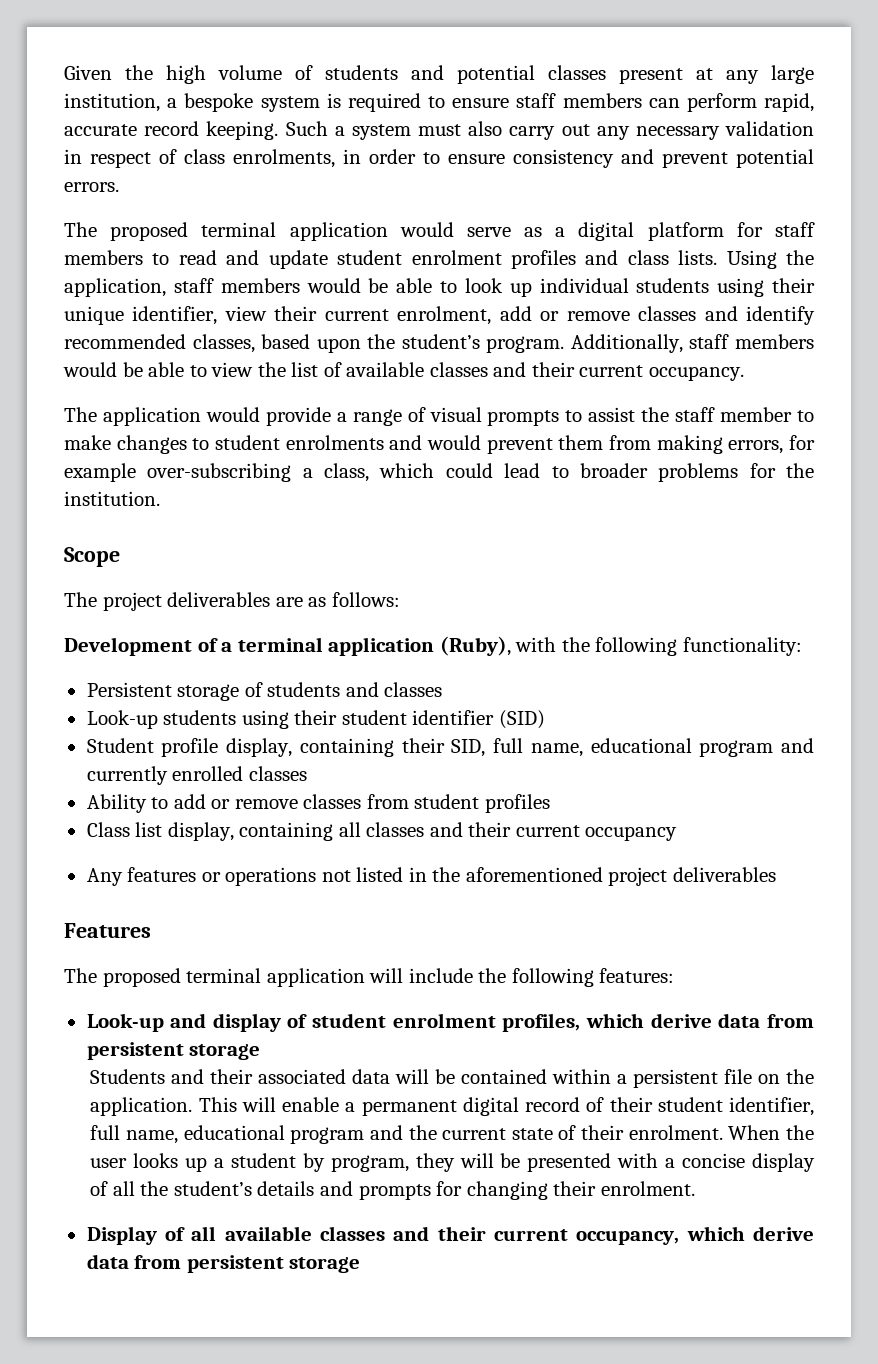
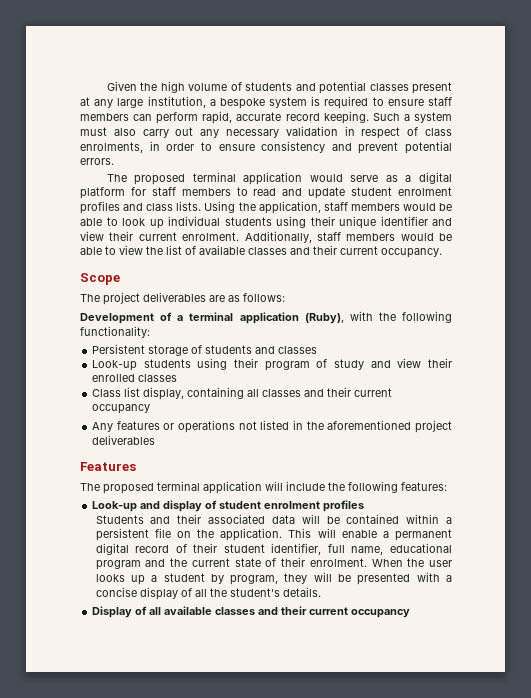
[132,306,218,325] identifier, -> [380,216,452,226] identifier and
[397,306,815,325] [64,334,565,353] enrolment, add or remove classes and identify recommended classes, based upon the student’s program. -> [182,232,240,241] enrolment.
[64,407,815,426] [64,435,815,454] [64,463,815,482] [64,491,160,506] // The application would provide a range of visual prompts to assist the staff member to make changes to student enrolments and would prevent them from making errors, for example over-subscribing a class, which could lead to broader problems for the institution. -> (442, 253) none
[341,710,545,729] [86,738,815,757] [86,766,307,785] [86,794,550,813] student identifier (SID) // Student profile display, containing their SID, full name, educational program and currently enrolled classes // Ability to add or remove classes from student profiles -> [264,358,453,371] [92,374,178,382] program of study and view their enrolled classes
[502,1013,814,1032] [86,1042,261,1060] profiles, which derive data from persistent storage -> [323,500,365,512] profiles
[257,1181,695,1200] details and prompts for changing their enrolment. -> [282,587,321,597] details.
[576,1226,815,1245] [86,1254,361,1273] occupancy, which derive data from persistent storage -> [351,609,411,618] occupancy

